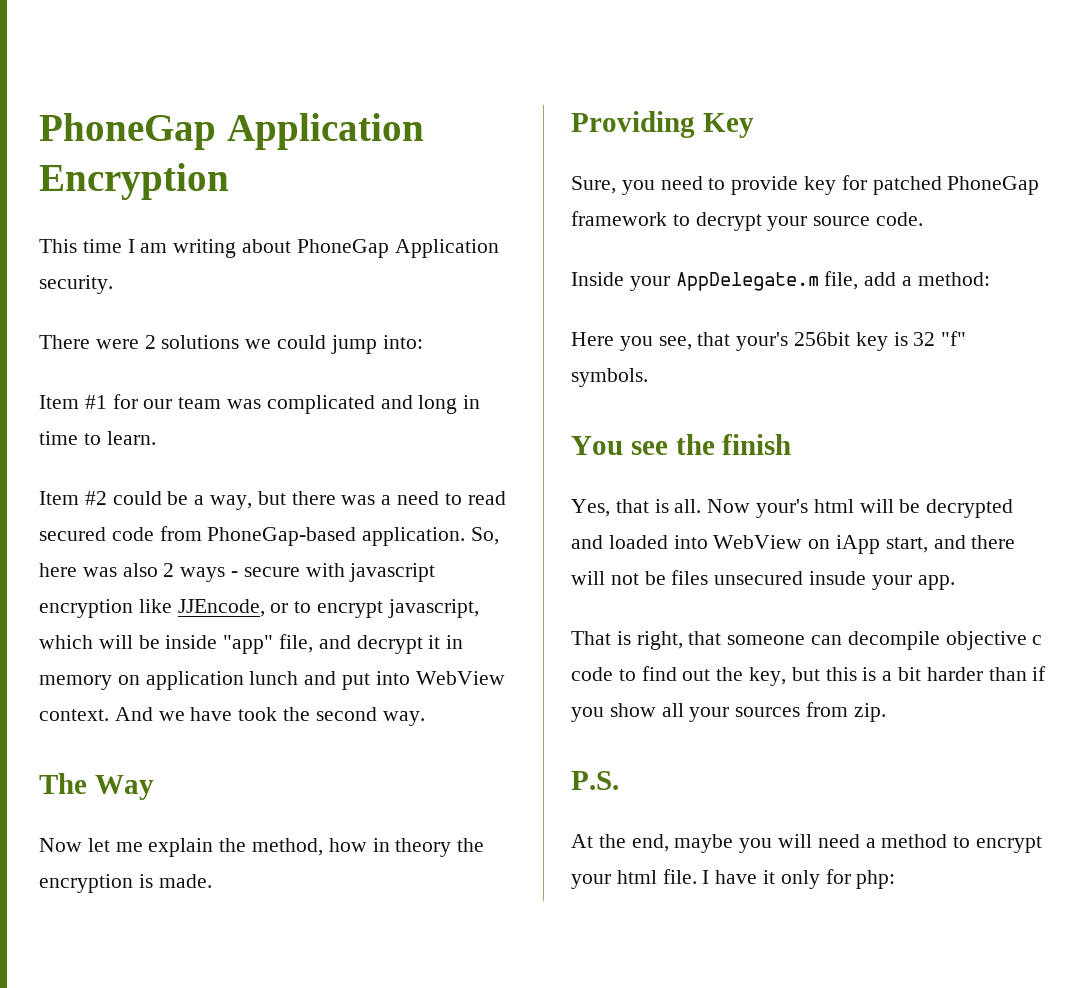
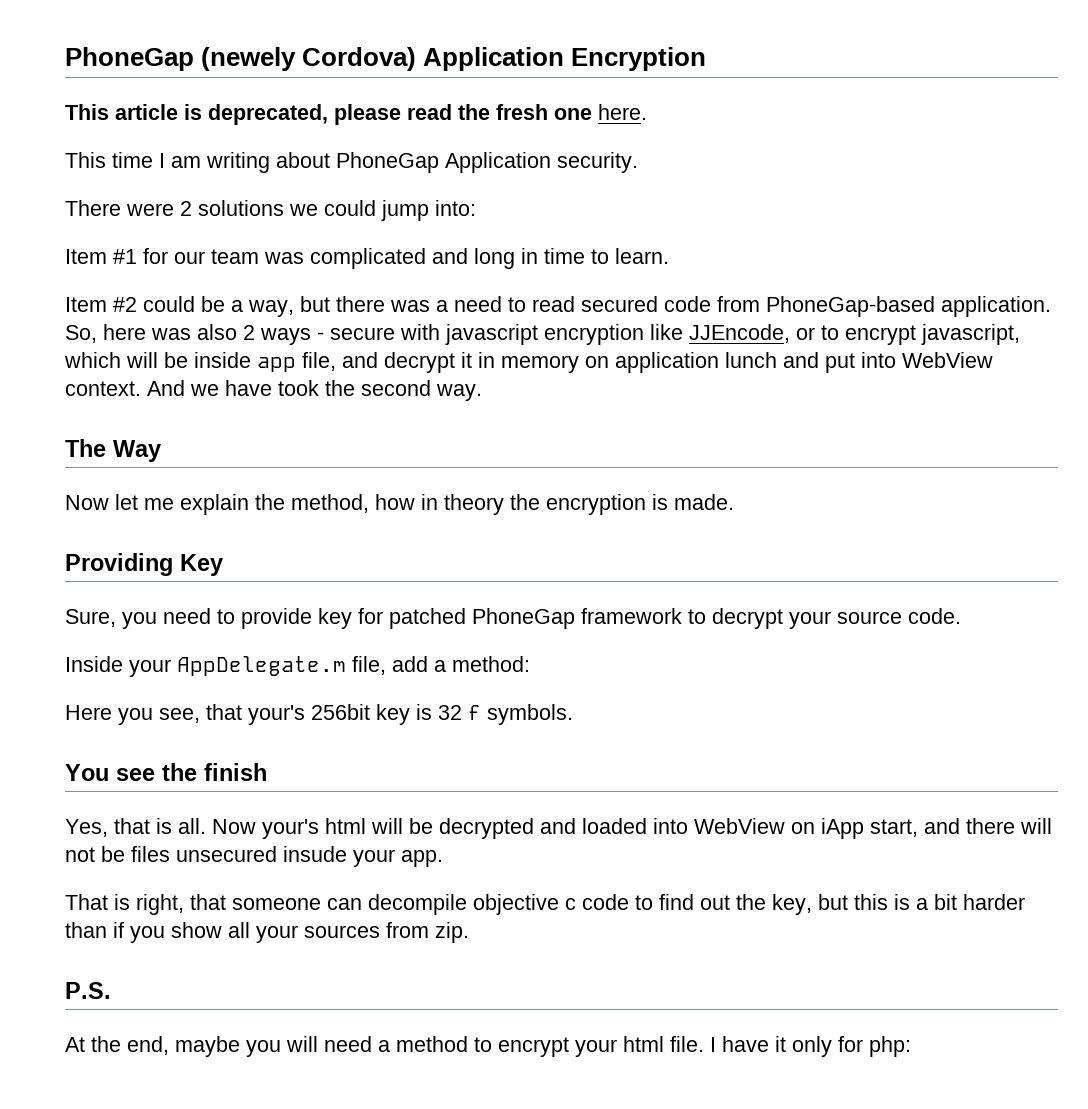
[39,113,216,150] PhoneGap -> [65,47,417,71] PhoneGap (newely Cordova)
(229, 181) none -> [65,104,647,125] // This article is deprecated, please read the fresh one here.
[223,635,274,654] "app" -> [257,357,296,372] app
[941,331,967,346] "f" -> [468,705,481,720] f

